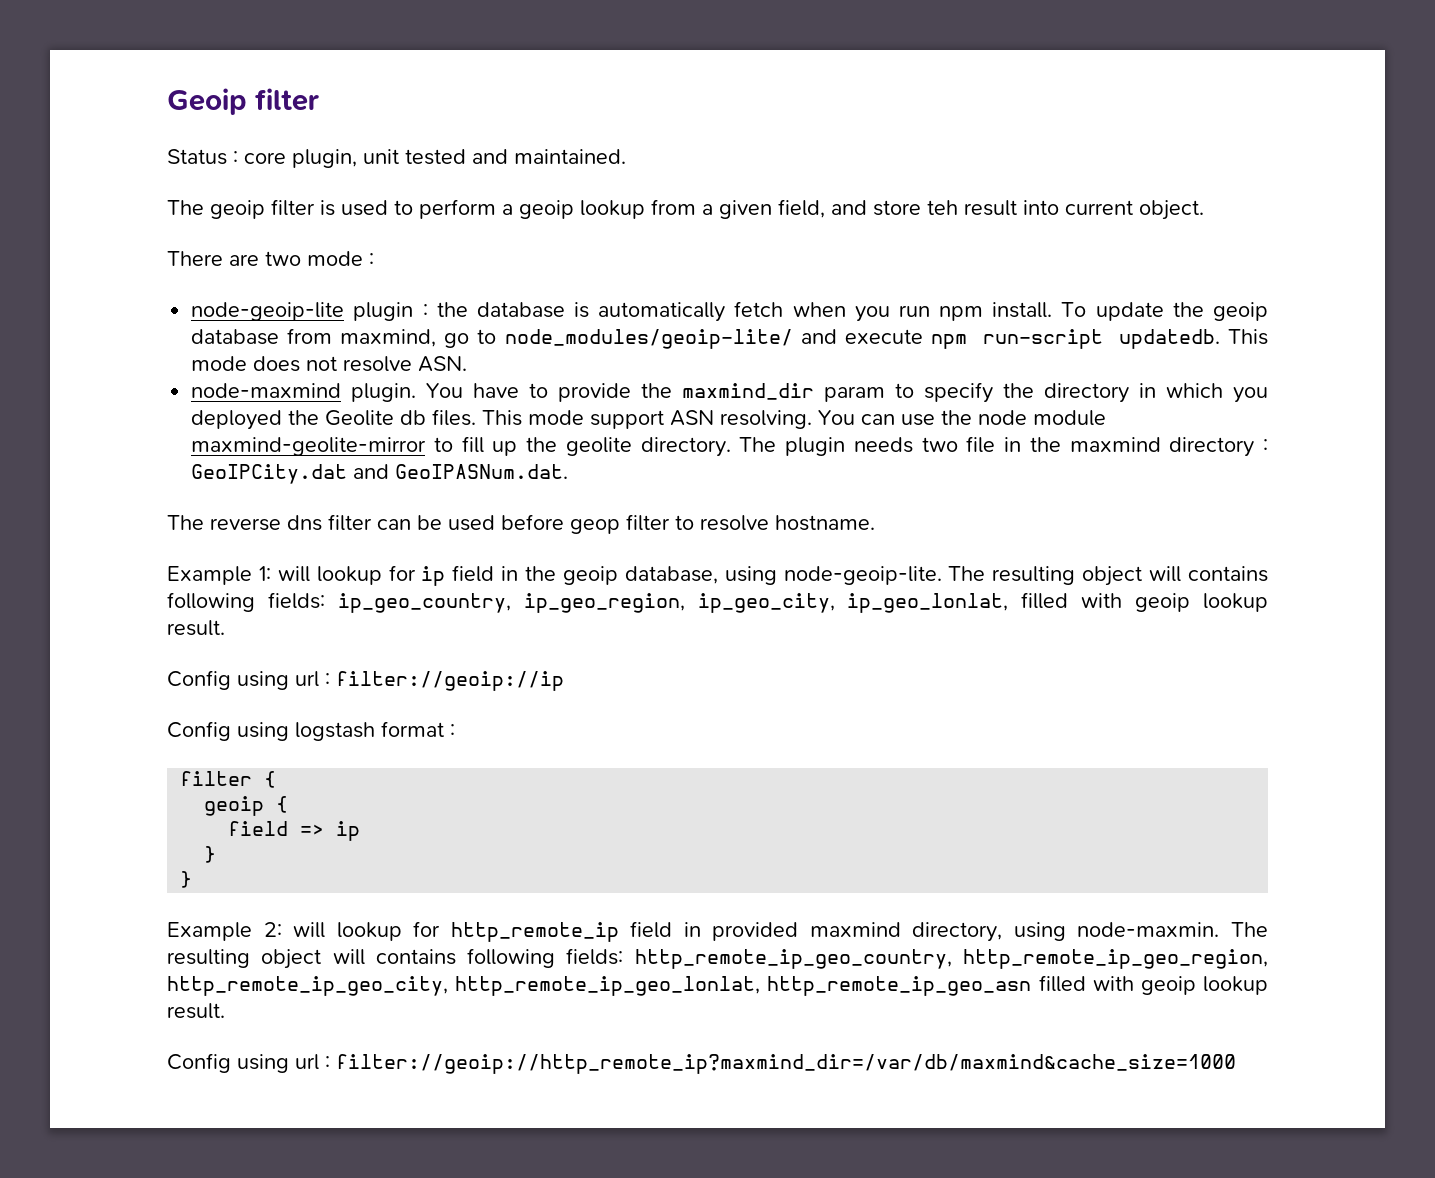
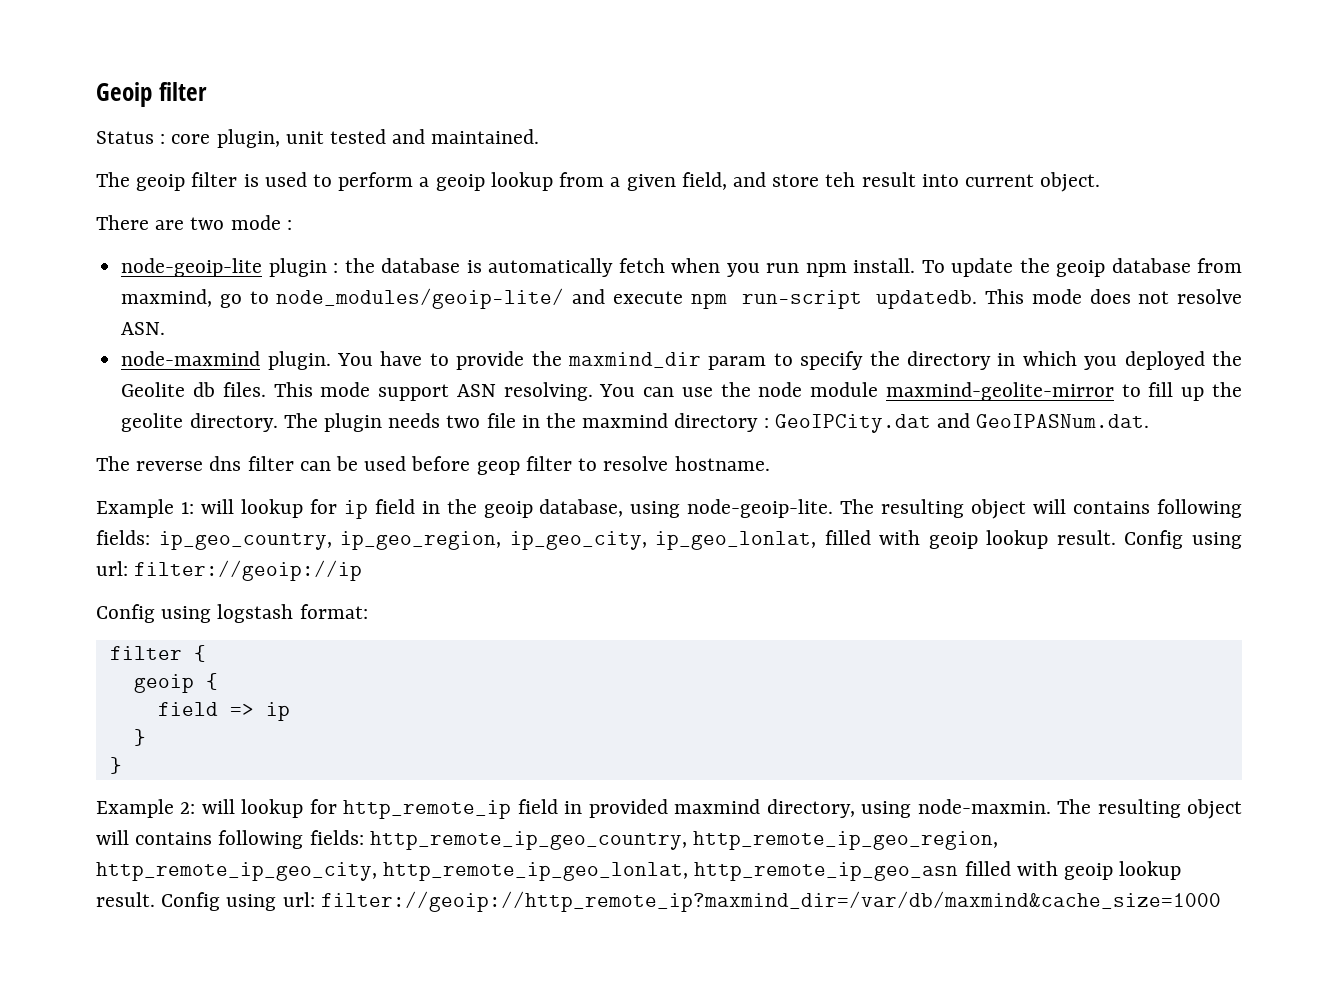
[167,670,330,690] // Config using url : -> [1124,530,1242,549] [96,561,128,576] Config using url:
[381,721,455,737] format : -> [299,604,368,619] format:
[167,1053,330,1073] // Config using url : -> [161,892,315,911] Config using url:

